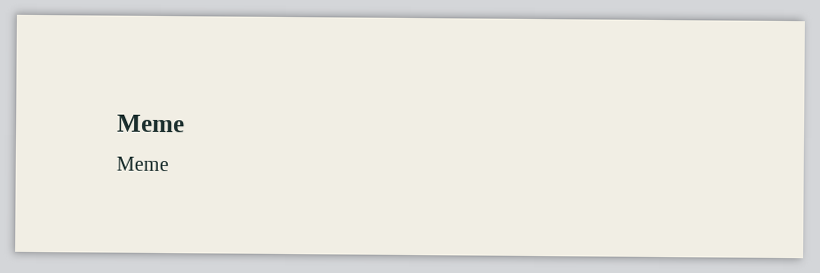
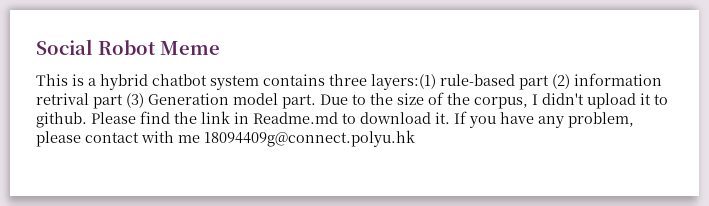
(117, 123) none -> [36,39,156,55] Social Robot
[116,156,169,172] Meme -> [36,73,662,90] [36,92,668,109] [36,111,634,128] [36,130,415,147] This is a hybrid chatbot system contains three layers:(1) rule-based part (2) information retrival part (3) Generation model part. Due to the size of the corpus, I didn't upload it to github. Please find the link in Readme.md to download it. If you have any problem, please contact with me 18094409g@connect.polyu.hk

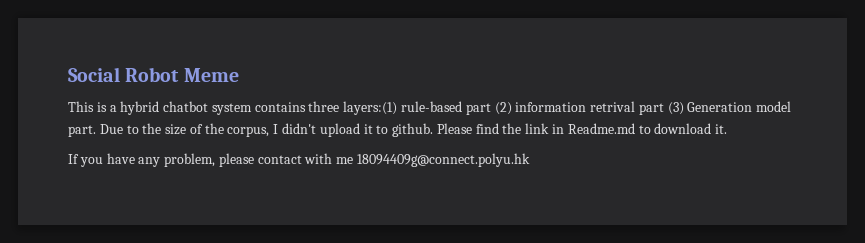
(450, 118) none -> (728, 129) //

